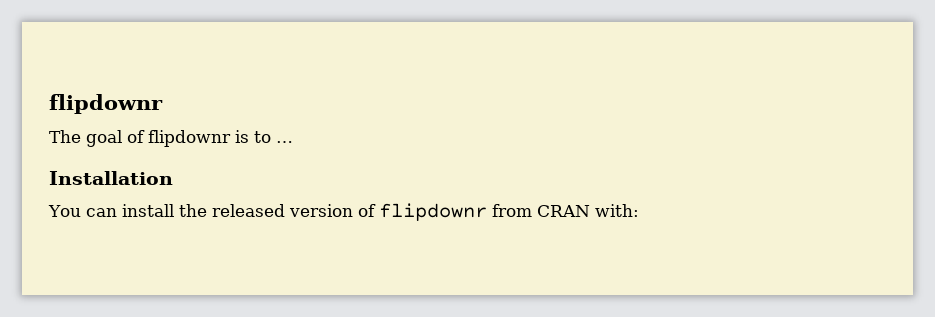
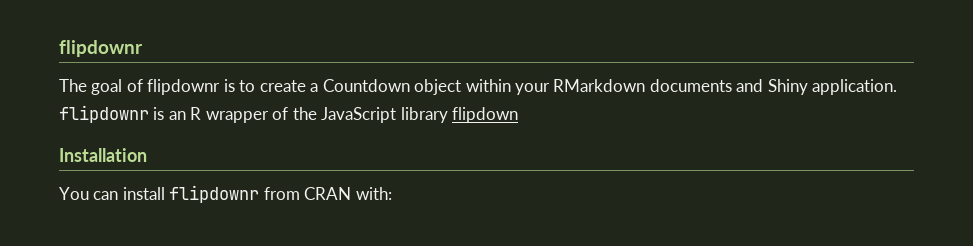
[276,141,293,143] … -> [259,79,898,95] [59,105,519,123] create a Countdown object within your RMarkdown documents and Shiny application. flipdownr is an R wrapper of the JavaScript library flipdown
[178,204,376,217] the released version of -> (165, 193) none

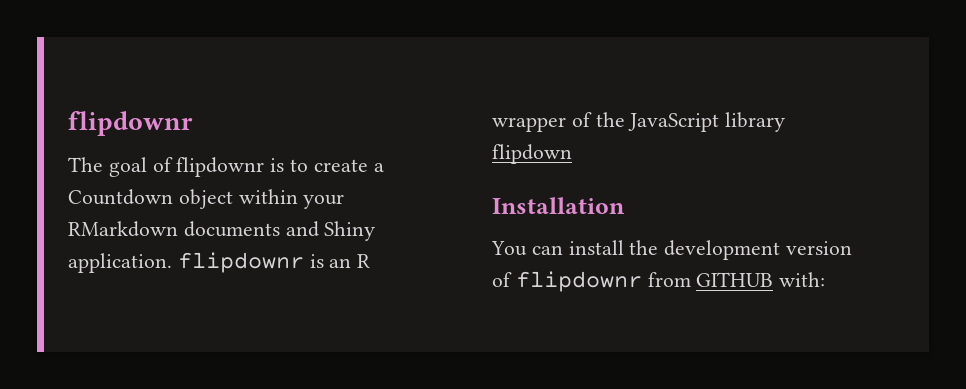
(165, 193) none -> [629,240,853,260] [492,272,512,287] the development version of
[304,187,352,200] CRAN -> [696,272,774,287] GITHUB

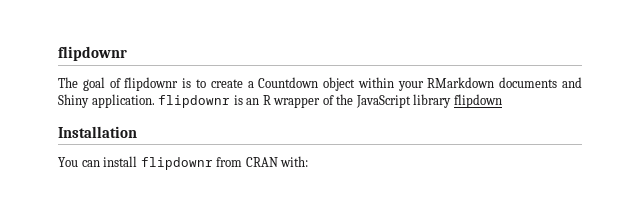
[629,240,853,260] [492,272,512,287] the development version of -> (138, 161) none
[696,272,774,287] GITHUB -> [245,157,278,167] CRAN

